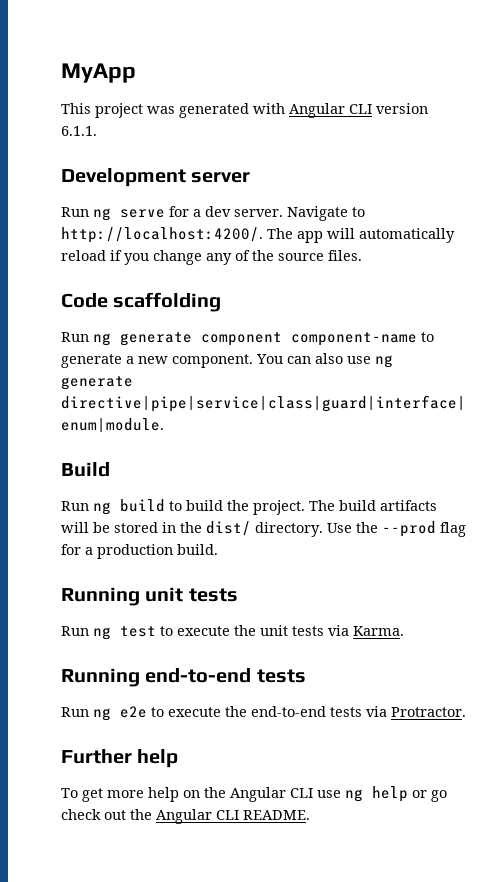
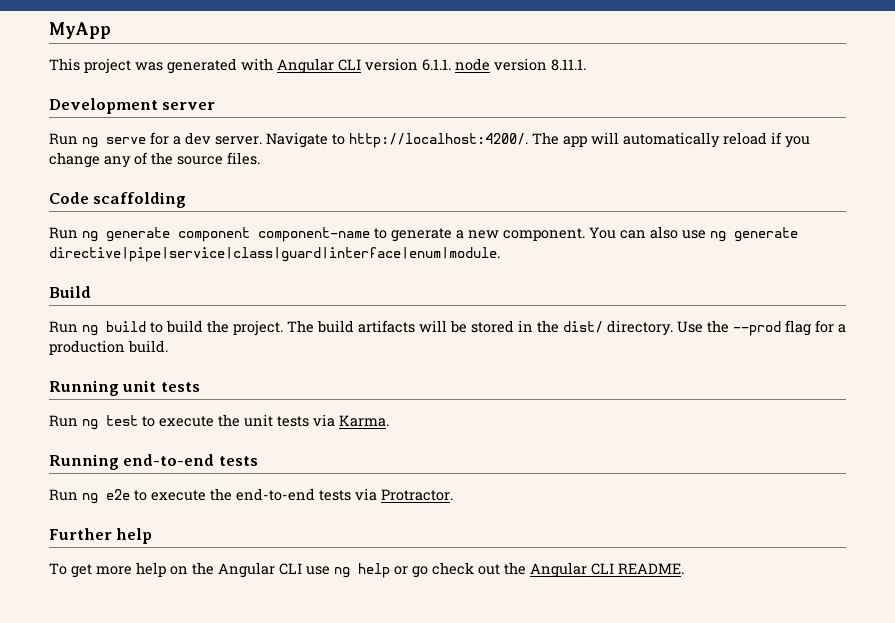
(97, 131) none -> [455,58,586,71] node version 8.11.1.

